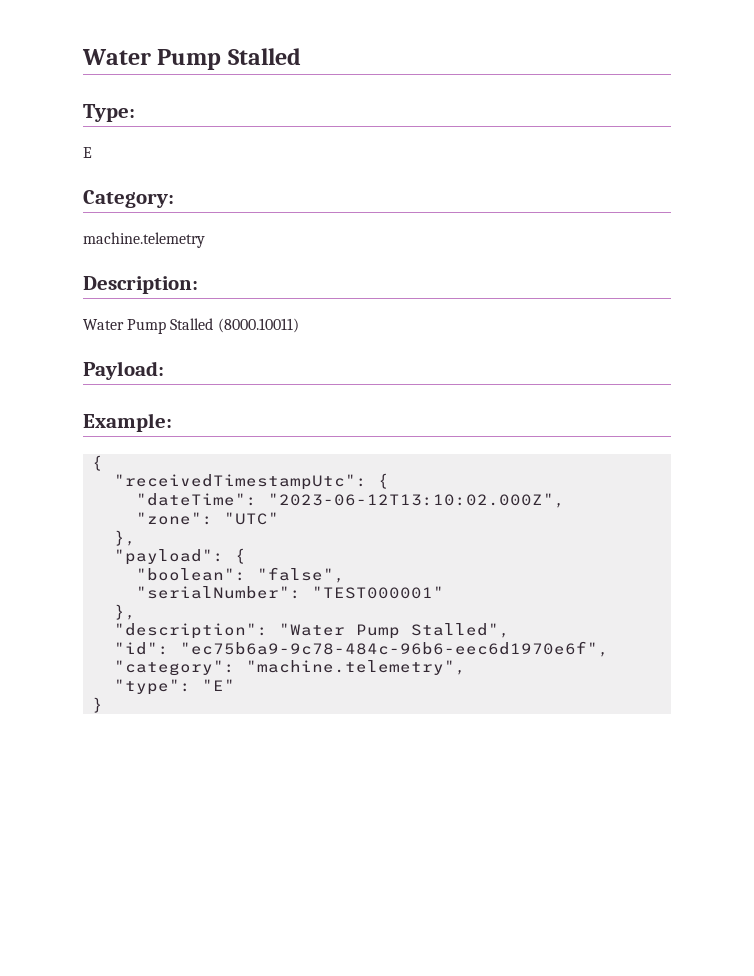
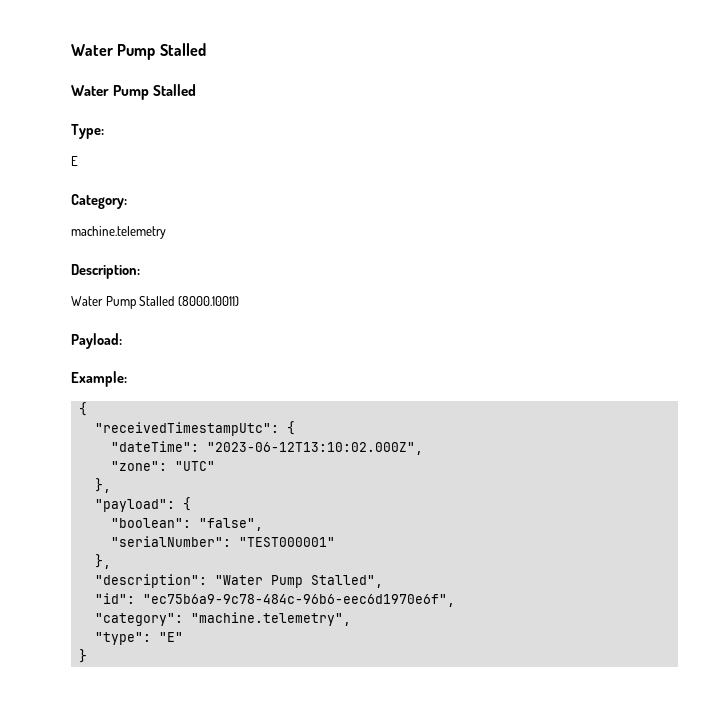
[82,48,301,70] Water Pump Stalled -> [71,43,206,60] [71,84,197,100] Water Pump Stalled // Water Pump Stalled

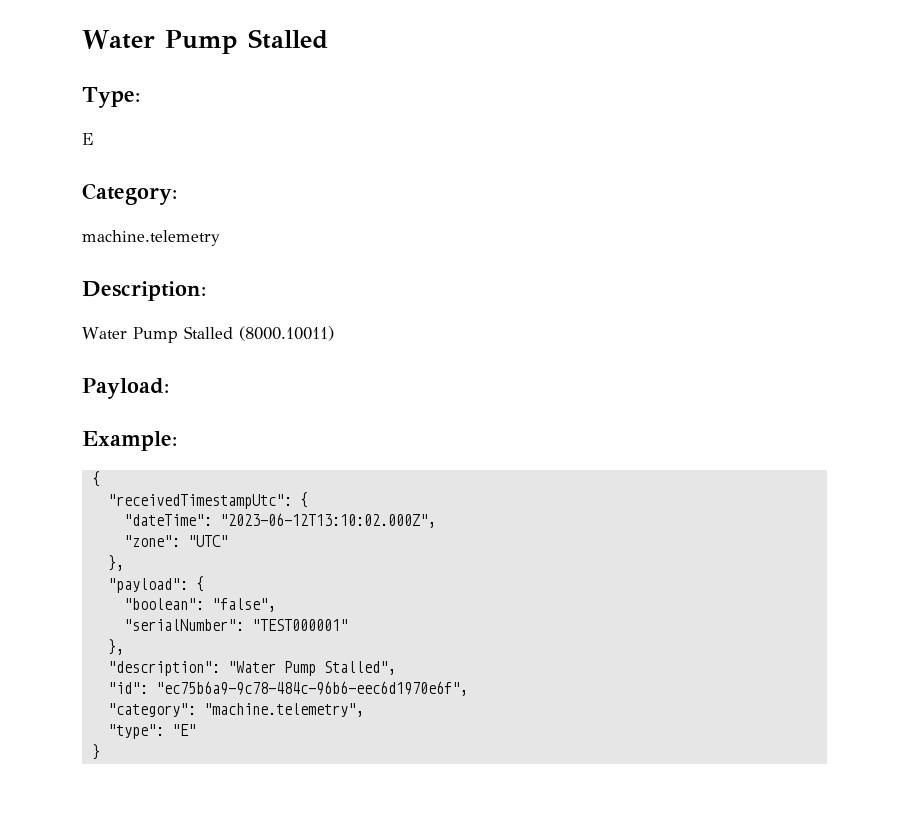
[71,43,206,60] [71,84,197,100] Water Pump Stalled // Water Pump Stalled -> [82,29,328,54] Water Pump Stalled

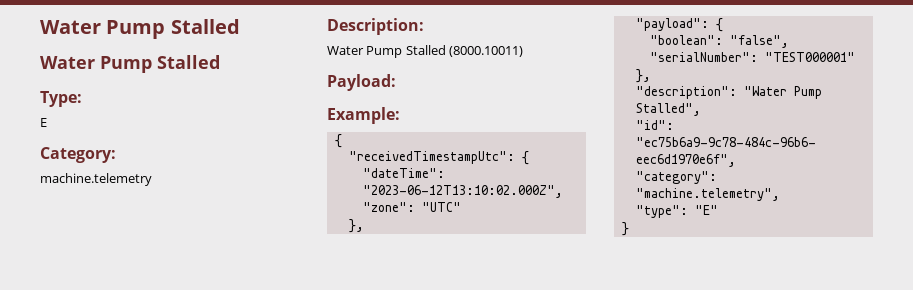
[82,29,328,54] Water Pump Stalled -> [40,19,240,39] [40,55,220,73] Water Pump Stalled // Water Pump Stalled

